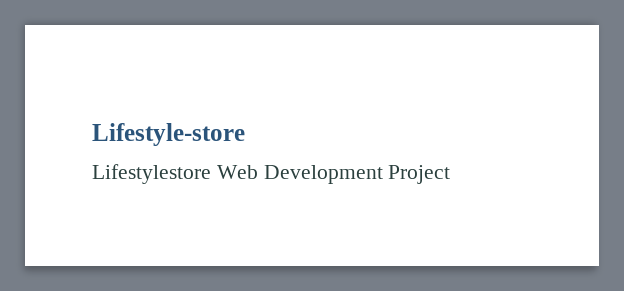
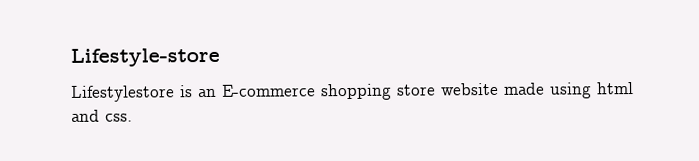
[216,165,451,184] Web Development Project -> [180,82,634,101] [71,109,133,122] is an E-commerce shopping store website made using html and css.

